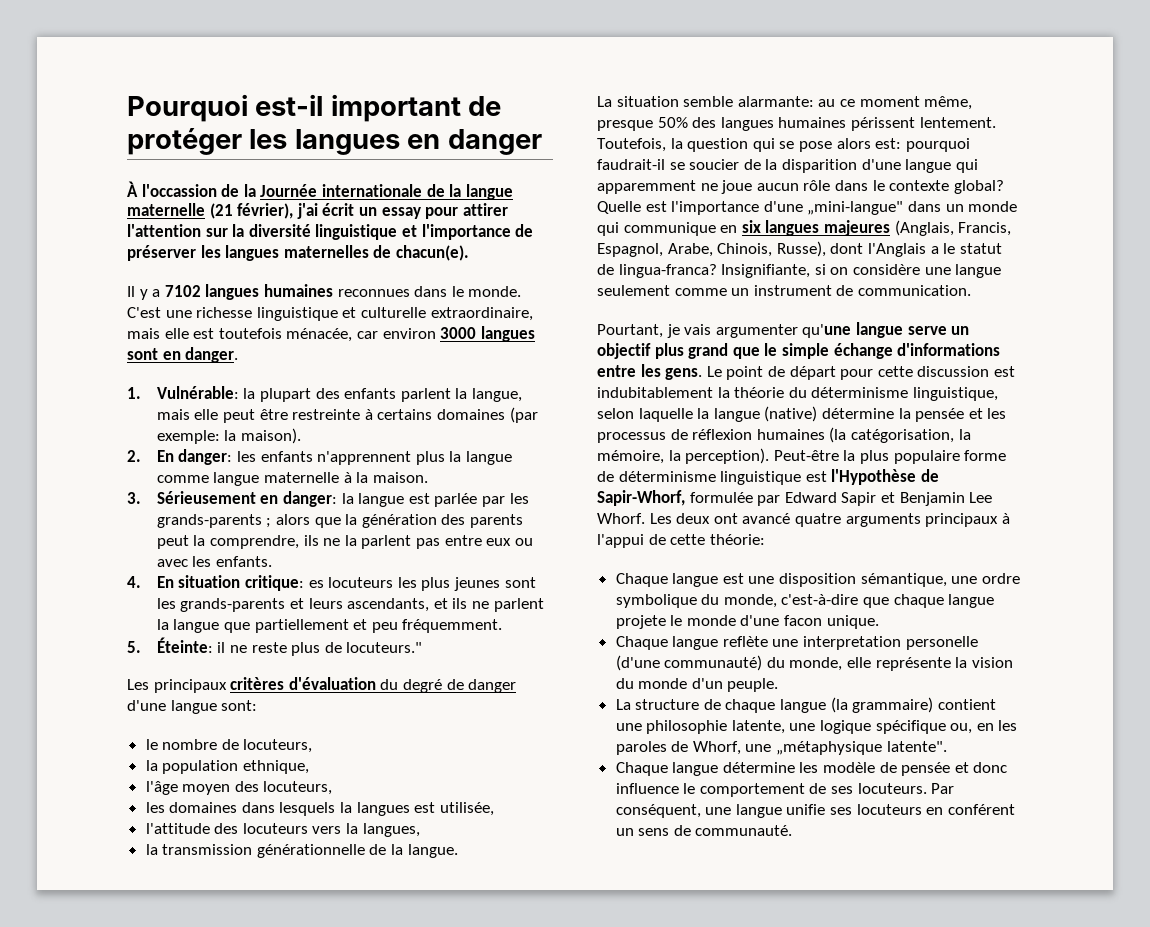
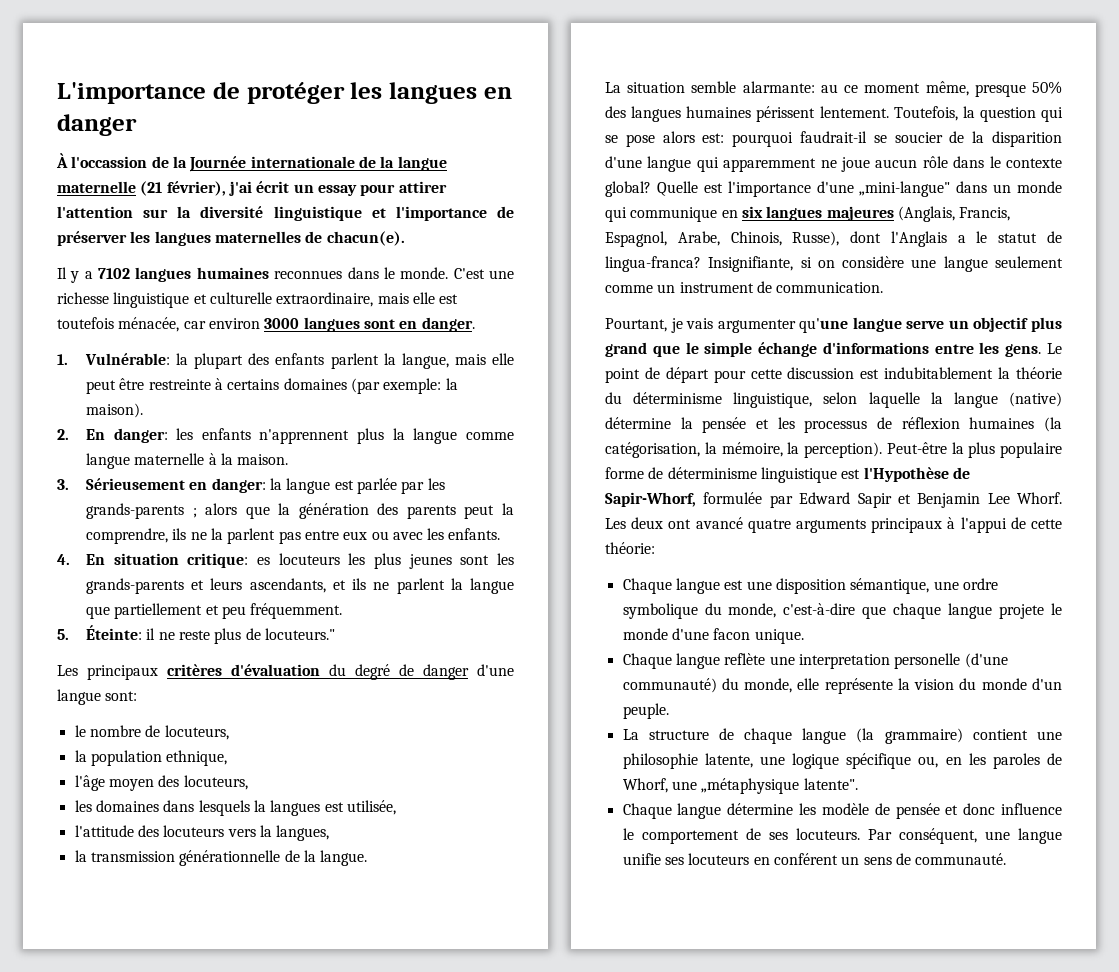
[127,94,461,122] Pourquoi est-il important -> [57,82,206,104] L'importance

